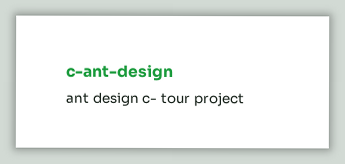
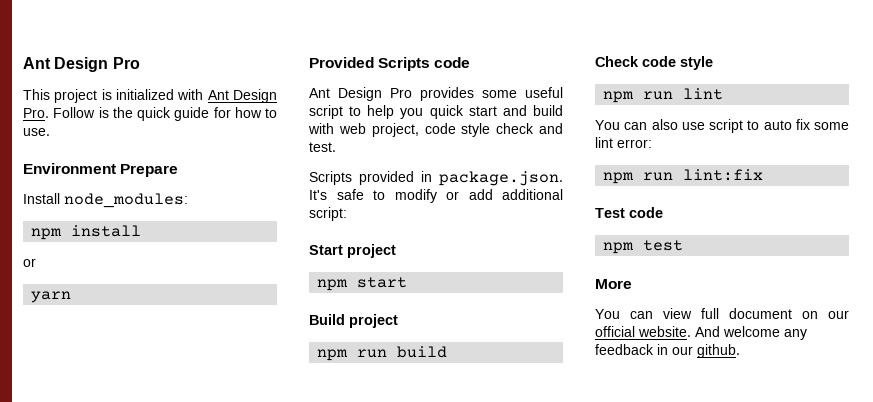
[66,64,174,82] [65,92,244,107] c-ant-design // ant design c- tour project -> [23,57,140,72] [23,89,277,103] [23,107,277,121] [23,128,50,136] [23,163,179,177] [23,193,188,208] [31,225,142,240] [23,258,36,267] [31,291,72,303] [309,57,471,71] [309,87,563,101] [309,105,563,119] [308,123,563,137] [309,142,336,152] [309,171,563,186] [309,189,563,203] [309,207,347,221] [309,244,396,258] [317,277,408,291] [309,314,398,328] [317,346,448,361] [595,56,713,70] [603,88,724,103] [595,119,849,133] [595,137,652,148] [603,169,764,184] [595,207,663,218] [603,240,684,254] [595,279,632,289] [595,308,849,319] [595,326,807,340] [595,344,740,358] Ant Design Pro // This project is initialized with Ant Design Pro. Follow is the quick guide for how to use. // Environment Prepare // Install node_modules: // npm install // or // yarn // Provided Scripts code // Ant Design Pro provides some useful script to help you quick start and build with web project, code style check and test. // Scripts provided in package.json. It's safe to modify or add additional script: // Start project // npm start // Build project // npm run build // Check code style // npm run lint // You can also use script to auto fix some lint error: // npm run lint:fix // Test code // npm test // More // You can view full document on our official website. And welcome any feedback in our github.

